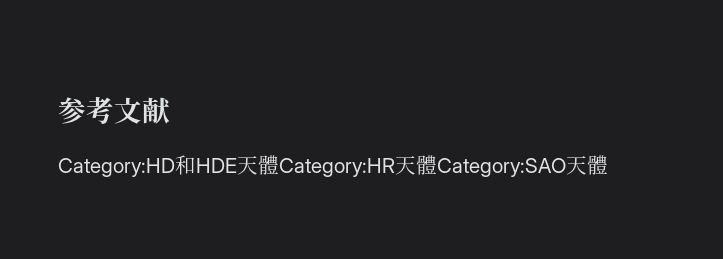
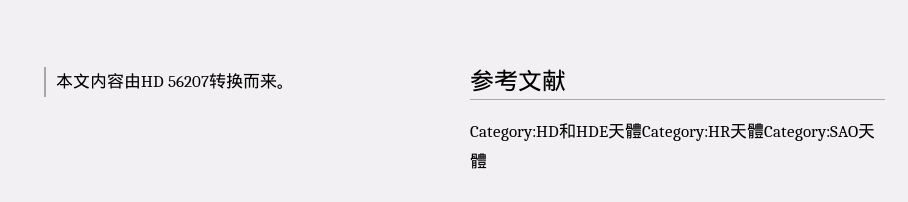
(58, 110) none -> [55,73,295,89] 本文内容由HD 56207转换而来。 //

